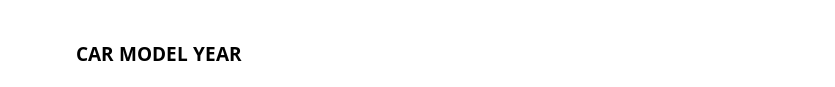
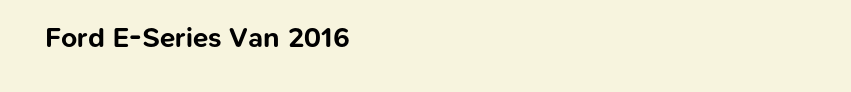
[76,47,243,61] CAR MODEL YEAR -> [45,27,350,48] Ford E-Series Van 2016

